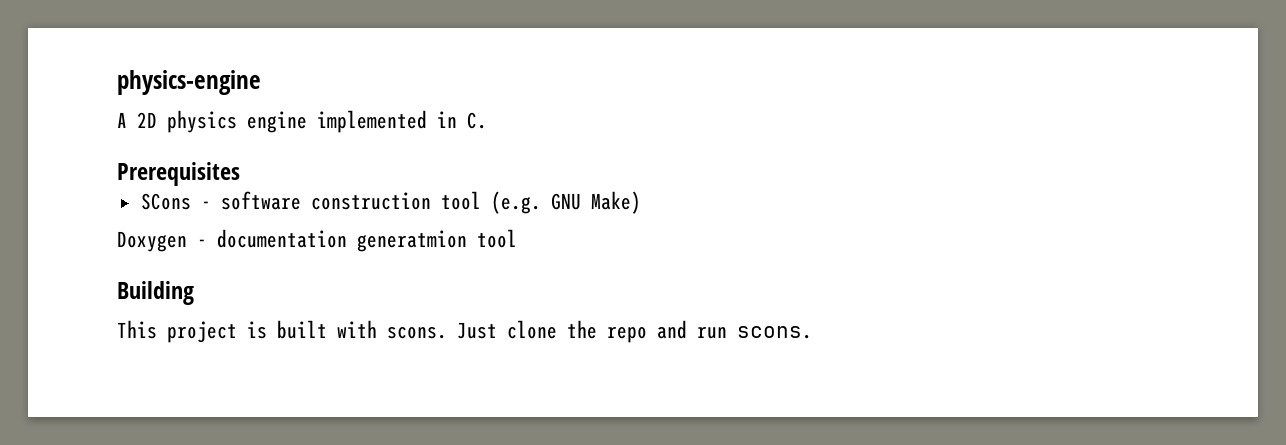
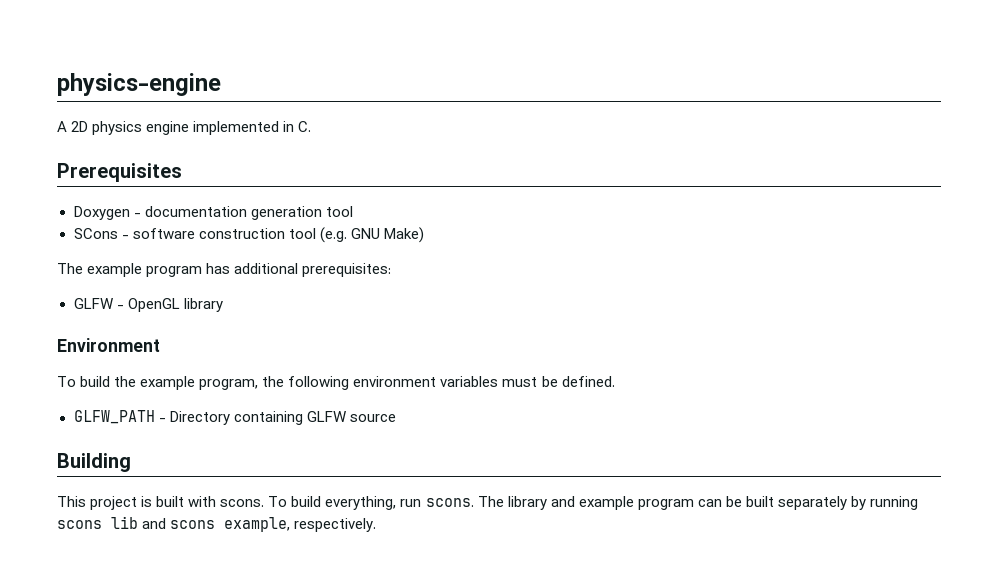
(240, 174) none -> [73,206,353,220] // Doxygen - documentation generation tool
[117,229,517,252] Doxygen - documentation generatmion tool -> [57,263,392,277] [73,298,223,312] [57,338,160,352] [57,376,615,390] [73,410,396,425] The example program has additional prerequisites: // GLFW - OpenGL library // Environment // To build the example program, the following environment variables must be defined. // GLFW_PATH - Directory containing GLFW source
[457,320,812,343] Just clone the repo and run scons. -> [268,496,919,510] [57,516,377,532] To build everything, run scons. The library and example program can be built separately by running scons lib and scons example, respectively.

